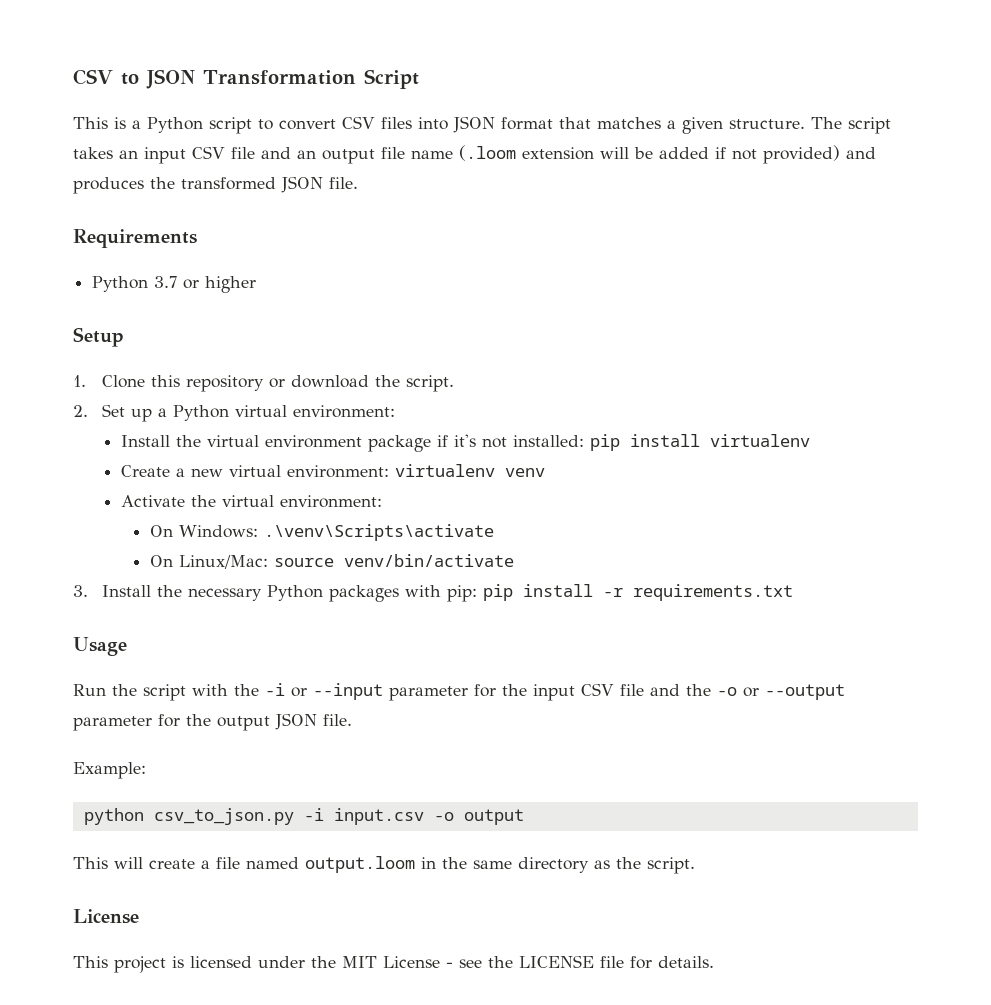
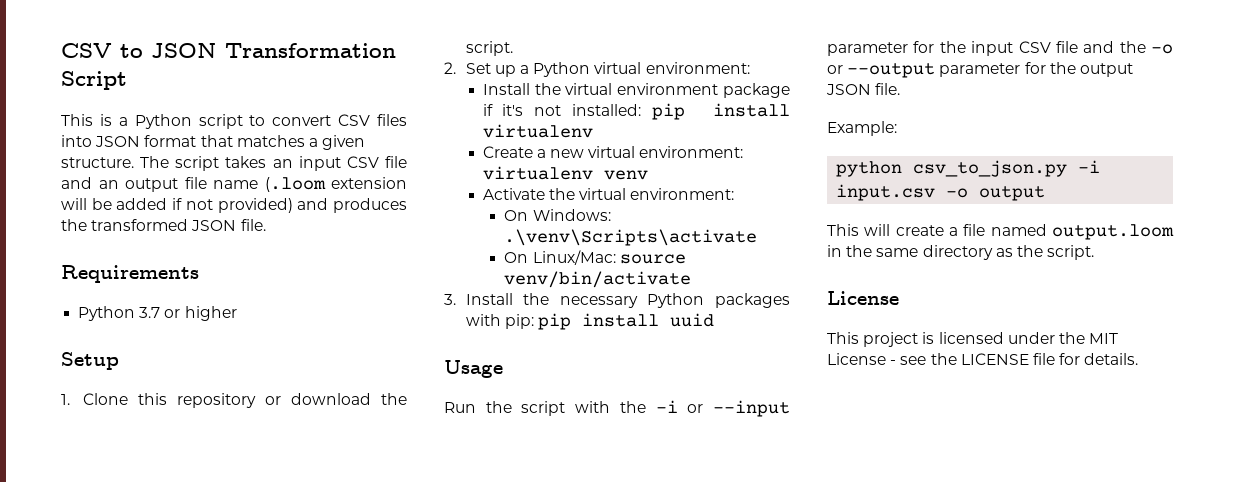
[602,584,793,601] -r requirements.txt -> [670,313,715,327] uuid

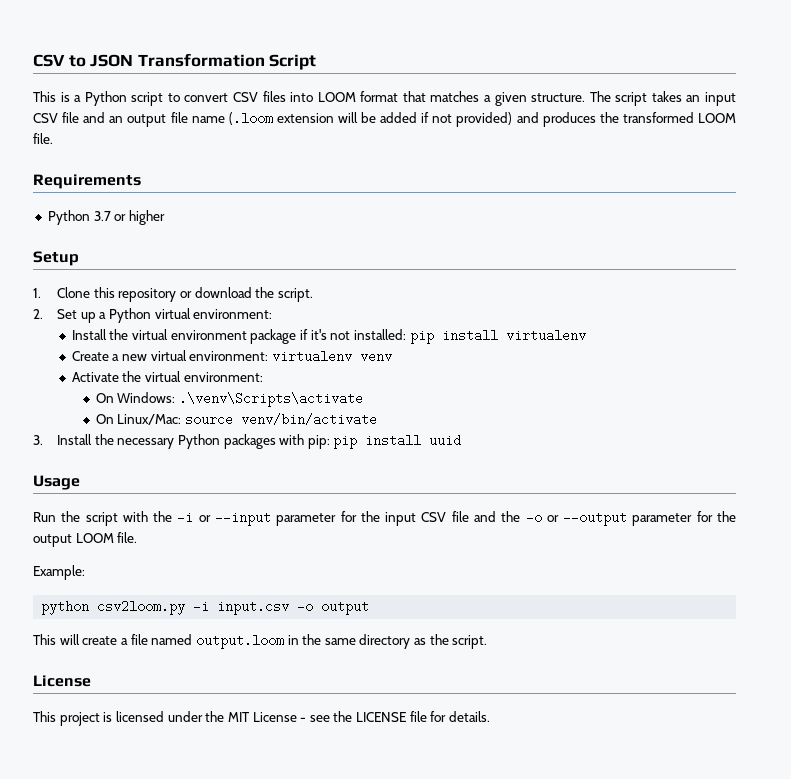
[95,136,141,147] JSON -> [317,92,356,102] LOOM
[191,220,237,231] JSON -> [697,113,736,123] LOOM
[826,84,871,95] JSON -> [75,533,114,543] LOOM
[913,160,1068,177] csv_to_json.py -> [97,600,186,615] csv2loom.py

